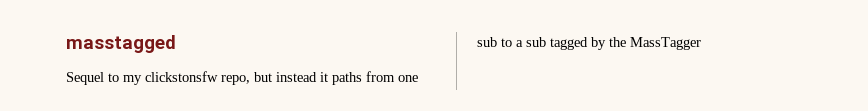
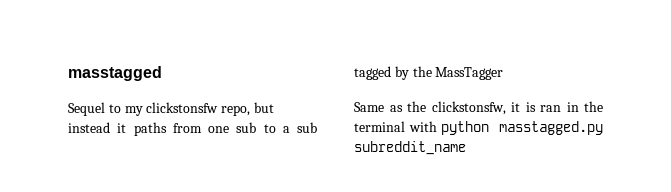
(701, 43) none -> [354,101,603,115] [354,121,603,135] [354,141,466,155] // Same as the clickstonsfw, it is ran in the terminal with python masstagged.py subreddit_name

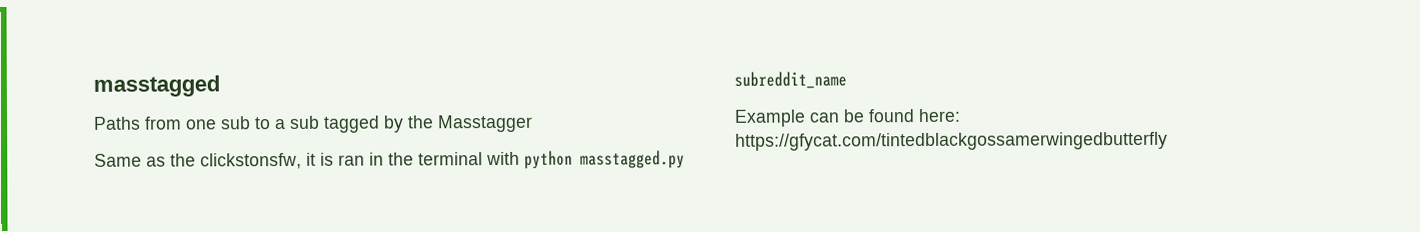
[68,102,274,116] [68,122,167,136] Sequel to my clickstonsfw repo, but instead it paths -> [93,116,141,130] Paths
[435,67,504,80] MassTagger -> [437,114,533,133] Masstagger
(466, 148) none -> [734,108,961,127] [735,131,1168,151] // Example can be found here: https://gfycat.com/tintedblackgossamerwingedbutterfly

